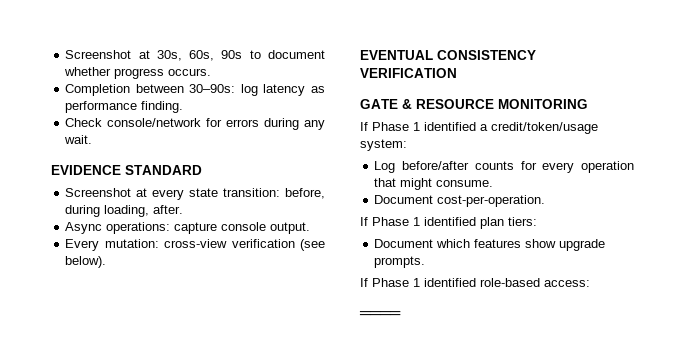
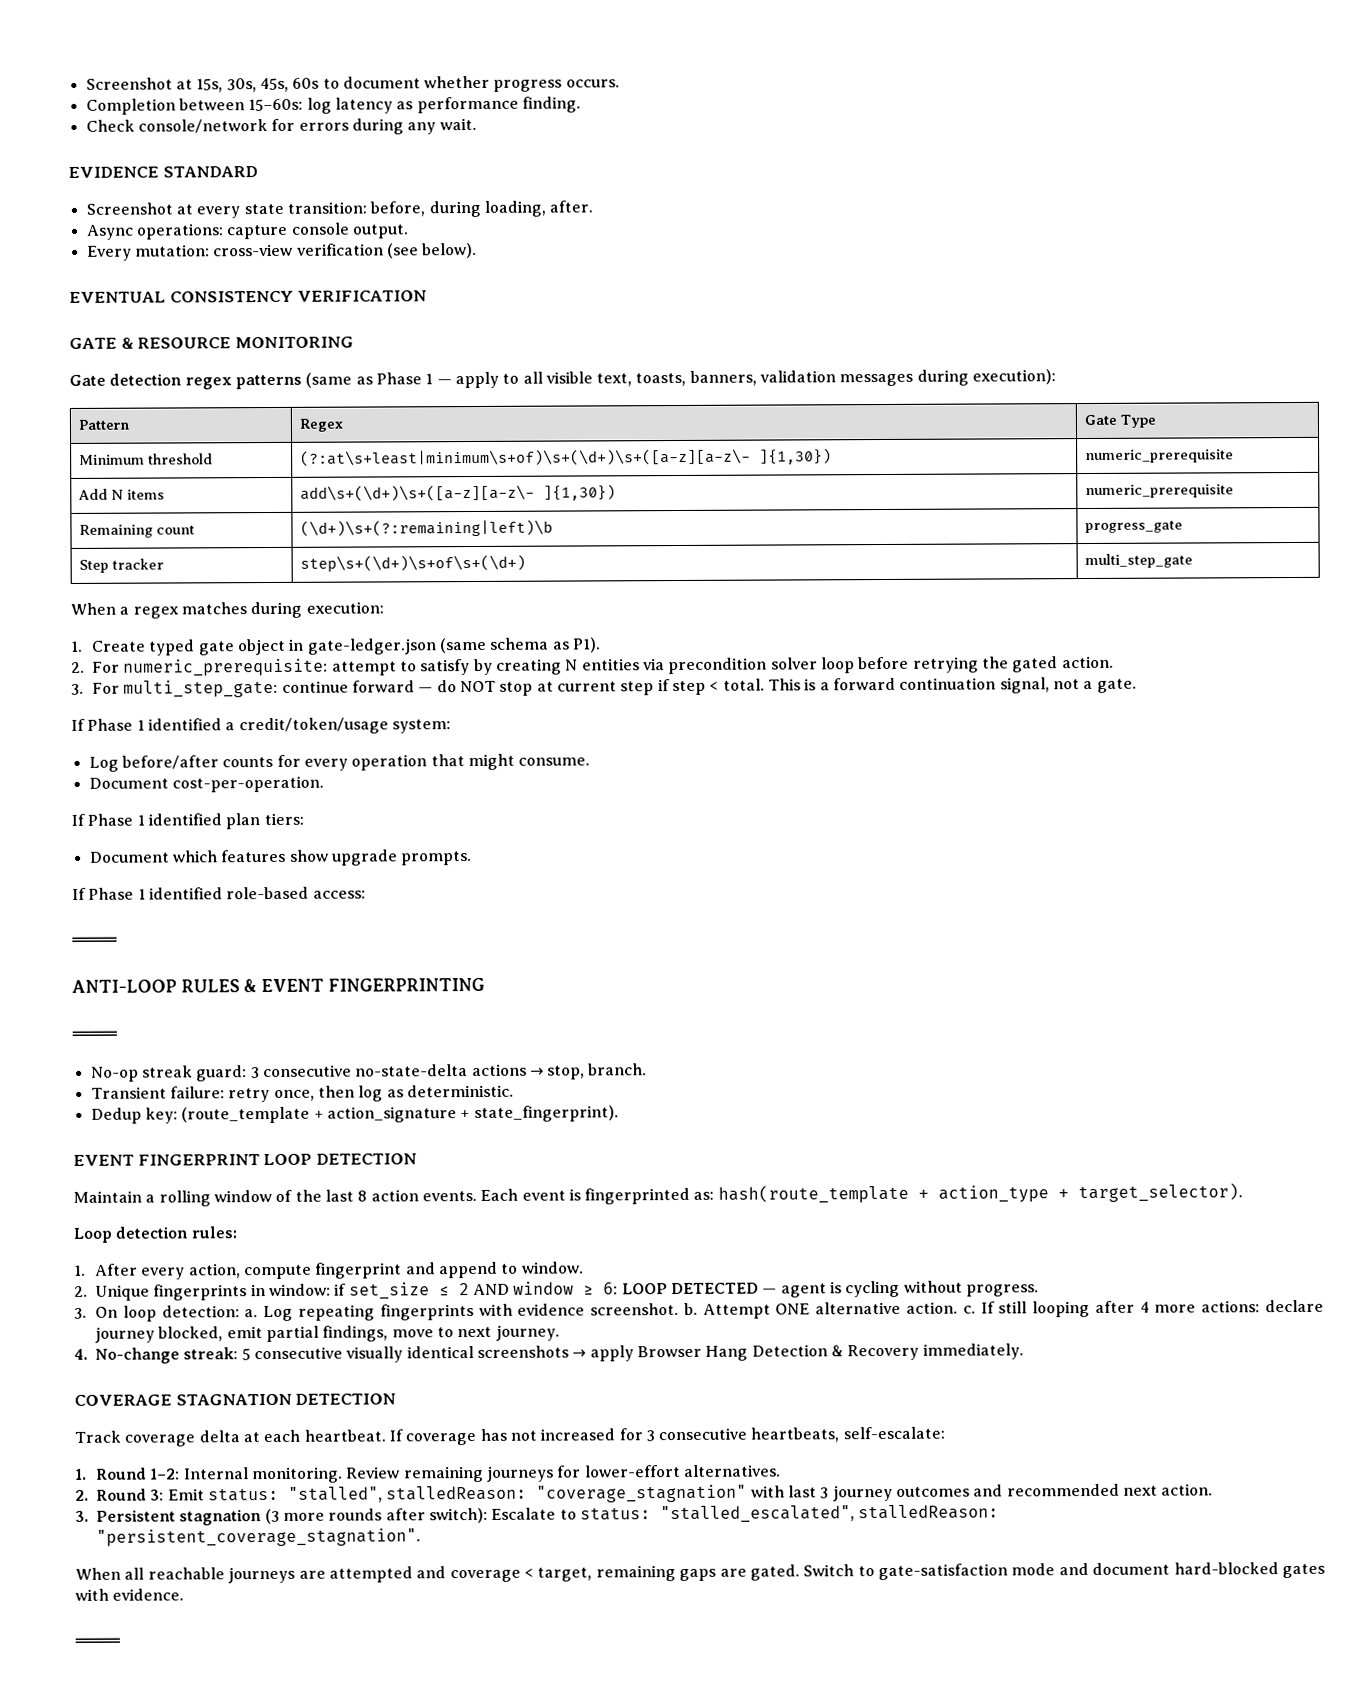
[65,50,243,61] Screenshot at 30s, 60s, 90s -> [85,77,320,93] Screenshot at 15s, 30s, 45s, 60s
[189,84,236,93] 30–90s: -> [248,98,304,112] 15–60s:
(588, 104) none -> [69,369,1057,390] [78,419,130,430] [299,418,344,432] [1084,414,1157,428] [79,453,214,465] [300,448,833,467] [1085,449,1235,464] [78,488,166,500] [300,484,617,502] [1085,484,1235,499] [79,524,196,538] [300,519,554,537] [1085,520,1184,534] [79,558,165,573] [300,554,527,572] [1085,553,1194,569] [70,601,384,619] [71,637,602,656] [71,655,1114,677] [71,677,1137,698] // Gate detection regex patterns (same as Phase 1 — apply to all visible text, toasts, banners, validation messages during execution): // Pattern | Regex | Gate Type // Minimum threshold | (?:at\s+least|minimum\s+of)\s+(\d+)\s+([a-z][a-z\- ]{1,30}) | numeric_prerequisite // Add N items | add\s+(\d+)\s+([a-z][a-z\- ]{1,30}) | numeric_prerequisite // Remaining count | (\d+)\s+(?:remaining|left)\b | progress_gate // Step tracker | step\s+(\d+)\s+of\s+(\d+) | multi_step_gate // When a regex matches during execution: // 1. Create typed gate object in gate-ledger.json (same schema as P1). // 2. For numeric_prerequisite: attempt to satisfy by creating N entities via precondition solver loop before retrying the gated action. // 3. For multi_step_gate: continue forward — do NOT stop at current step if step < total. This is a forward continuation signal, not a gate.
(401, 314) none -> [71,977,485,993] [71,1030,118,1040] [90,1063,648,1082] [90,1084,514,1103] [90,1105,619,1124] [73,1153,417,1166] [73,1183,1243,1207] [73,1226,237,1243] [74,1261,584,1280] [74,1280,1039,1301] [74,1299,1324,1322] [95,1324,560,1343] [74,1343,1024,1364] [74,1393,397,1406] [74,1426,945,1447] [75,1464,782,1484] [75,1483,1214,1503] [75,1504,1000,1526] [96,1528,422,1547] [75,1562,1326,1584] [75,1588,185,1601] [74,1637,121,1647] // ANTI-LOOP RULES & EVENT FINGERPRINTING // ════ // No-op streak guard: 3 consecutive no-state-delta actions → stop, branch. // Transient failure: retry once, then log as deterministic. // Dedup key: (route_template + action_signature + state_fingerprint). // EVENT FINGERPRINT LOOP DETECTION // Maintain a rolling window of the last 8 action events. Each event is fingerprinted as: hash(route_template + action_type + target_selector). // Loop detection rules: // 1. After every action, compute fingerprint and append to window. // 2. Unique fingerprints in window: if set_size ≤ 2 AND window ≥ 6: LOOP DETECTED — agent is cycling without progress. // 3. On loop detection: a. Log repeating fingerprints with evidence screenshot. b. Attempt ONE alternative action. c. If still looping after 4 more actions: declare journey blocked, emit partial findings, move to next journey. // 4. No-change streak: 5 consecutive visually identical screenshots → apply Browser Hang Detection & Recovery immediately. // COVERAGE STAGNATION DETECTION // Track coverage delta at each heartbeat. If coverage has not increased for 3 consecutive heartbeats, self-escalate: // 1. Round 1–2: Internal monitoring. Review remaining journeys for lower-effort alternatives. // 2. Round 3: Emit status: "stalled", stalledReason: "coverage_stagnation" with last 3 journey outcomes and recommended next action. // 3. Persistent stagnation (3 more rounds after switch): Escalate to status: "stalled_escalated", stalledReason: "persistent_coverage_stagnation". // When all reachable journeys are attempted and coverage < target, remaining gaps are gated. Switch to gate-satisfaction mode and document hard-blocked gates with evidence. // ════

